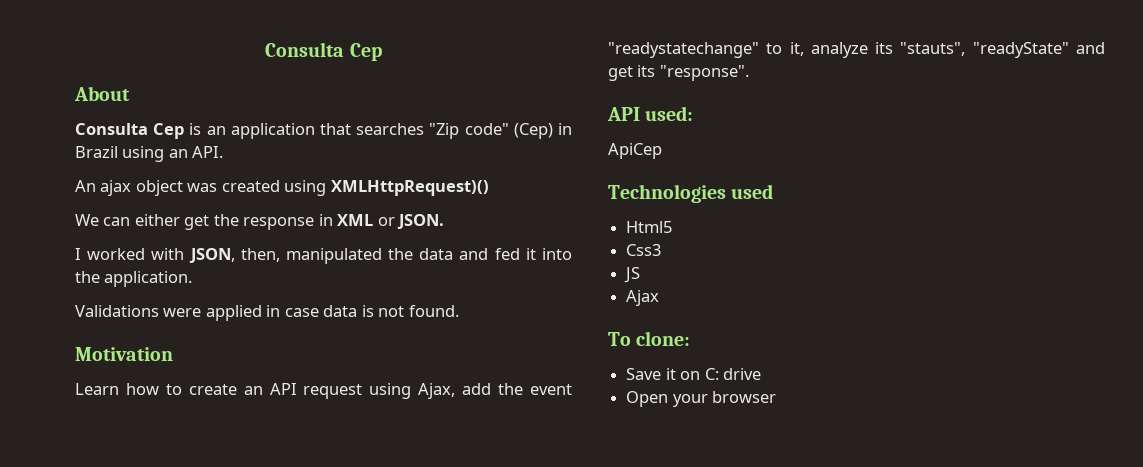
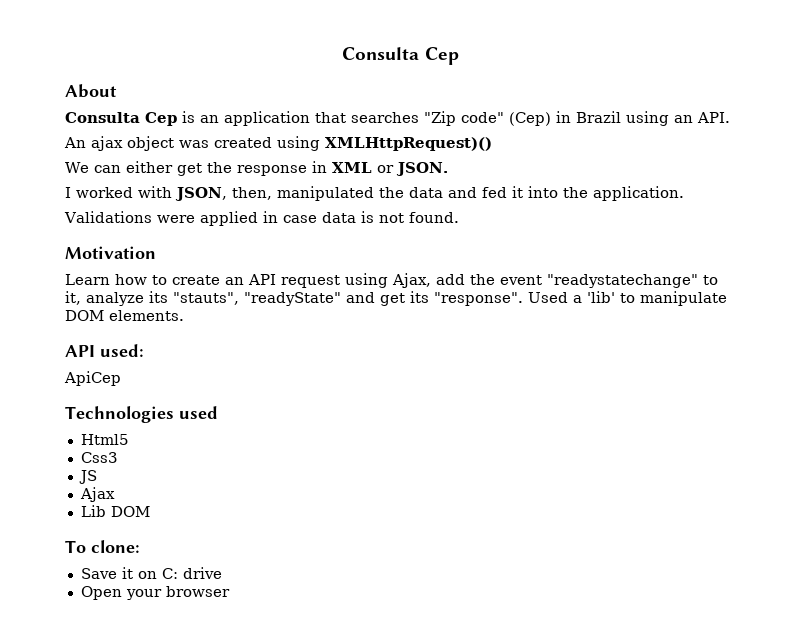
(749, 73) none -> [528,291,727,306] [65,310,184,321] Used a 'lib' to manipulate DOM elements.
(660, 298) none -> [80,505,150,517] // Lib DOM

